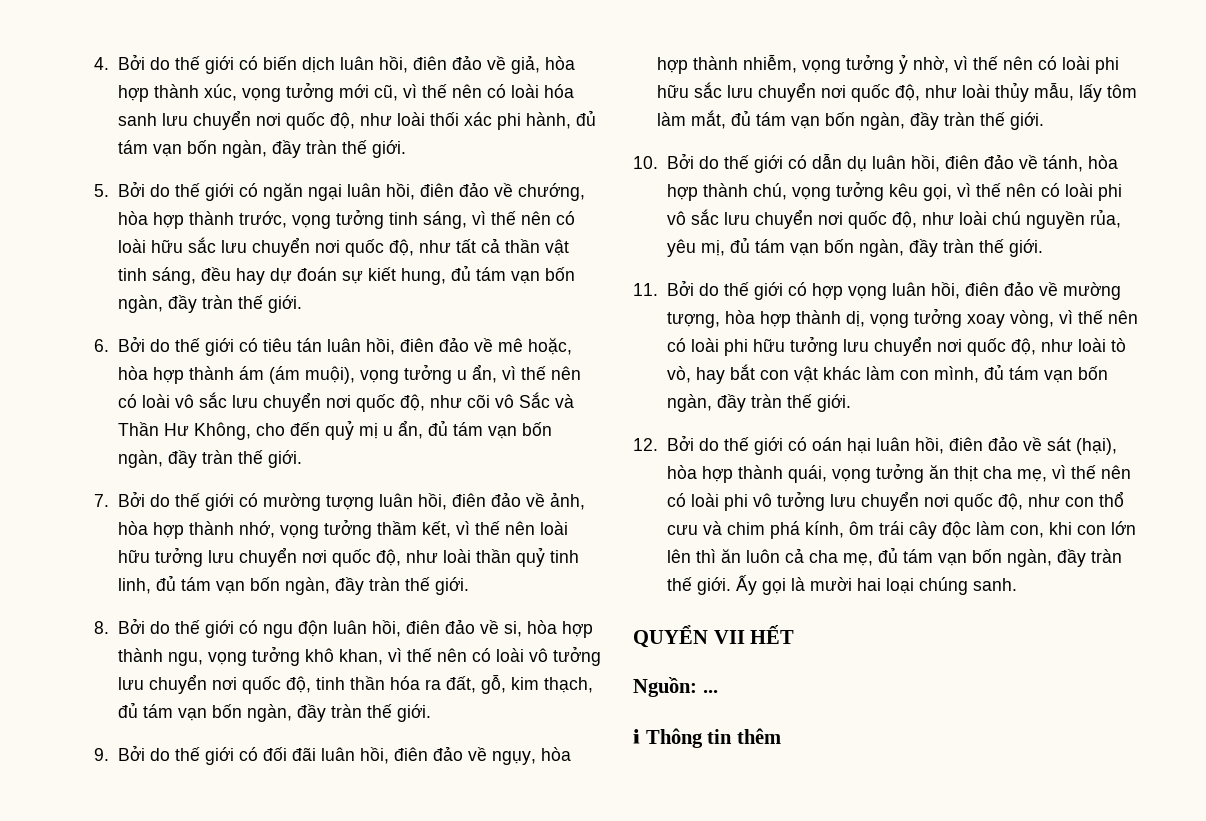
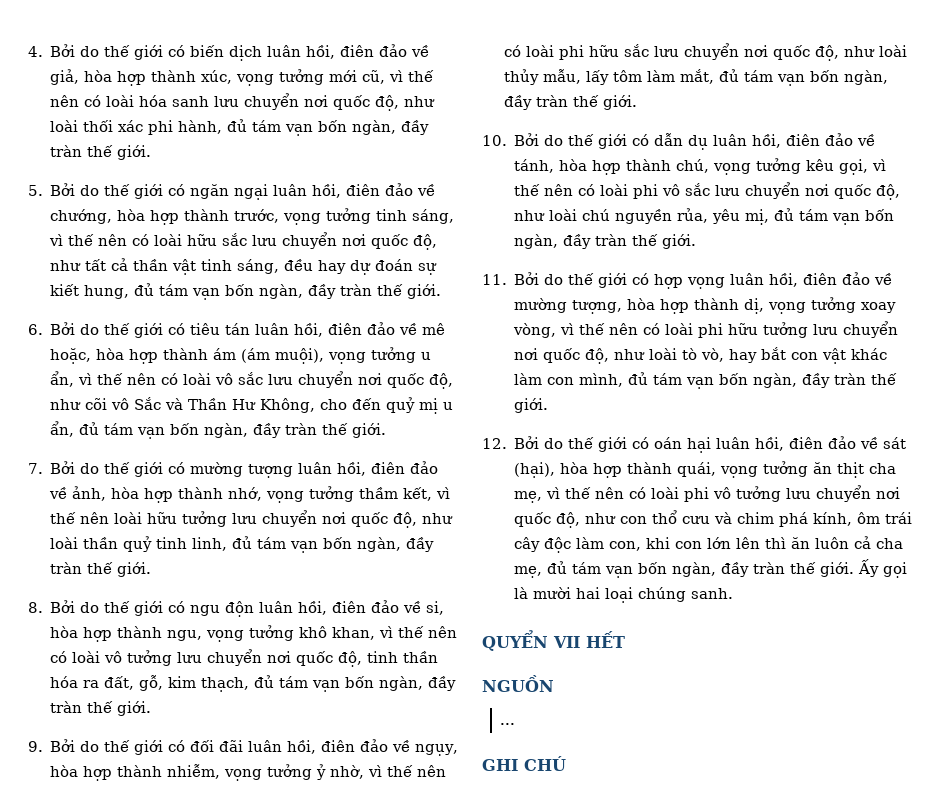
[633,677,697,697] Nguồn: -> [482,675,554,692] NGUỒN //
[633,728,781,748] ℹ Thông tin thêm -> [482,756,566,771] GHI CHÚ

